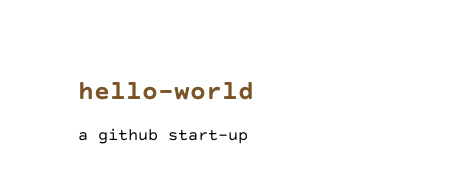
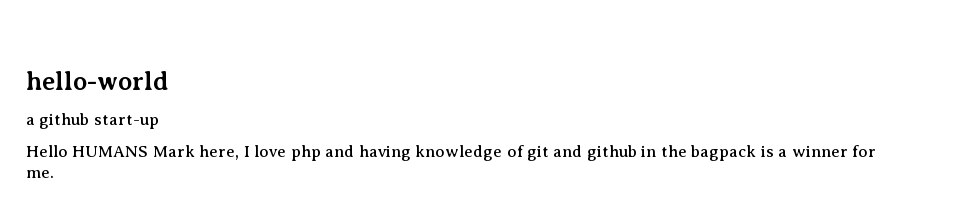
(248, 136) none -> [26,145,877,161] [26,170,54,178] // Hello HUMANS Mark here, I love php and having knowledge of git and github in the bagpack is a winner for me.

